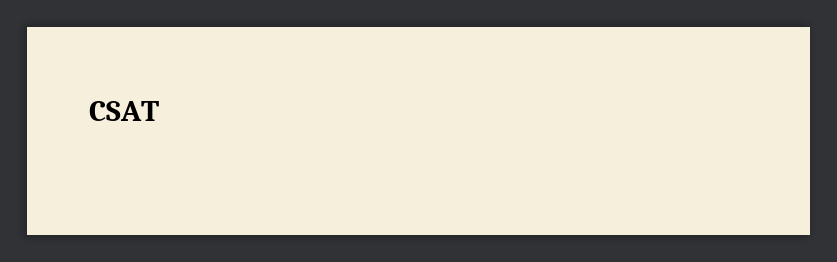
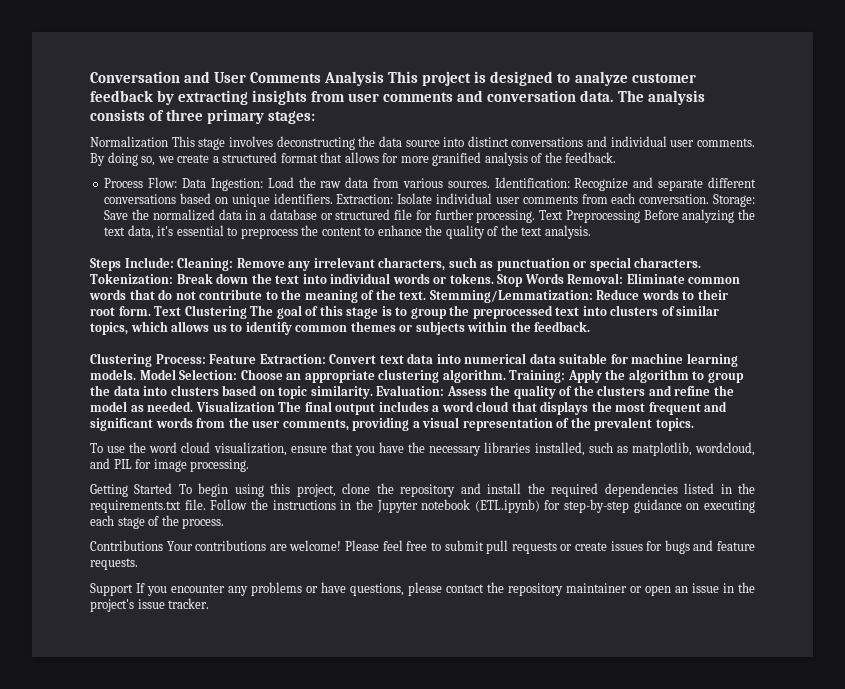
[89,101,159,121] CSAT -> [90,71,696,86] [90,90,705,105] [90,109,316,124] [90,136,755,150] [90,152,617,166] [104,177,757,191] [104,193,755,207] [104,209,755,223] [104,225,591,239] [90,257,702,271] [90,273,741,287] [89,289,728,303] [90,305,720,319] [90,321,591,335] [90,353,738,367] [90,369,744,383] [90,385,734,399] [90,401,728,415] [90,417,694,431] [90,442,756,456] [90,458,250,472] [90,483,756,497] [90,499,755,513] [90,515,225,529] [90,540,755,554] [90,558,138,570] [90,582,755,596] [90,598,210,612] Conversation and User Comments Analysis This project is designed to analyze customer feedback by extracting insights from user comments and conversation data. The analysis consists of three primary stages: // Normalization This stage involves deconstructing the data source into distinct conversations and individual user comments. By doing so, we create a structured format that allows for more granified analysis of the feedback. // Process Flow: Data Ingestion: Load the raw data from various sources. Identification: Recognize and separate different conversations based on unique identifiers. Extraction: Isolate individual user comments from each conversation. Storage: Save the normalized data in a database or structured file for further processing. Text Preprocessing Before analyzing the text data, it's essential to preprocess the content to enhance the quality of the text analysis. // Steps Include: Cleaning: Remove any irrelevant characters, such as punctuation or special characters. Tokenization: Break down the text into individual words or tokens. Stop Words Removal: Eliminate common words that do not contribute to the meaning of the text. Stemming/Lemmatization: Reduce words to their root form. Text Clustering The goal of this stage is to group the preprocessed text into clusters of similar topics, which allows us to identify common themes or subjects within the feedback. // Clustering Process: Feature Extraction: Convert text data into numerical data suitable for machine learning models. Model Selection: Choose an appropriate clustering algorithm. Training: Apply the algorithm to group the data into clusters based on topic similarity. Evaluation: Assess the quality of the clusters and refine the model as needed. Visualization The final output includes a word cloud that displays the most frequent and significant words from the user comments, providing a visual representation of the prevalent topics. // To use the word cloud visualization, ensure that you have the necessary libraries installed, such as matplotlib, wordcloud, and PIL for image processing. // Getting Started To begin using this project, clone the repository and install the required dependencies listed in the requirements.txt file. Follow the instructions in the Jupyter notebook (ETL.ipynb) for step-by-step guidance on executing each stage of the process. // Contributions Your contributions are welcome! Please feel free to submit pull requests or create issues for bugs and feature requests. // Support If you encounter any problems or have questions, please contact the repository maintainer or open an issue in the project's issue tracker.

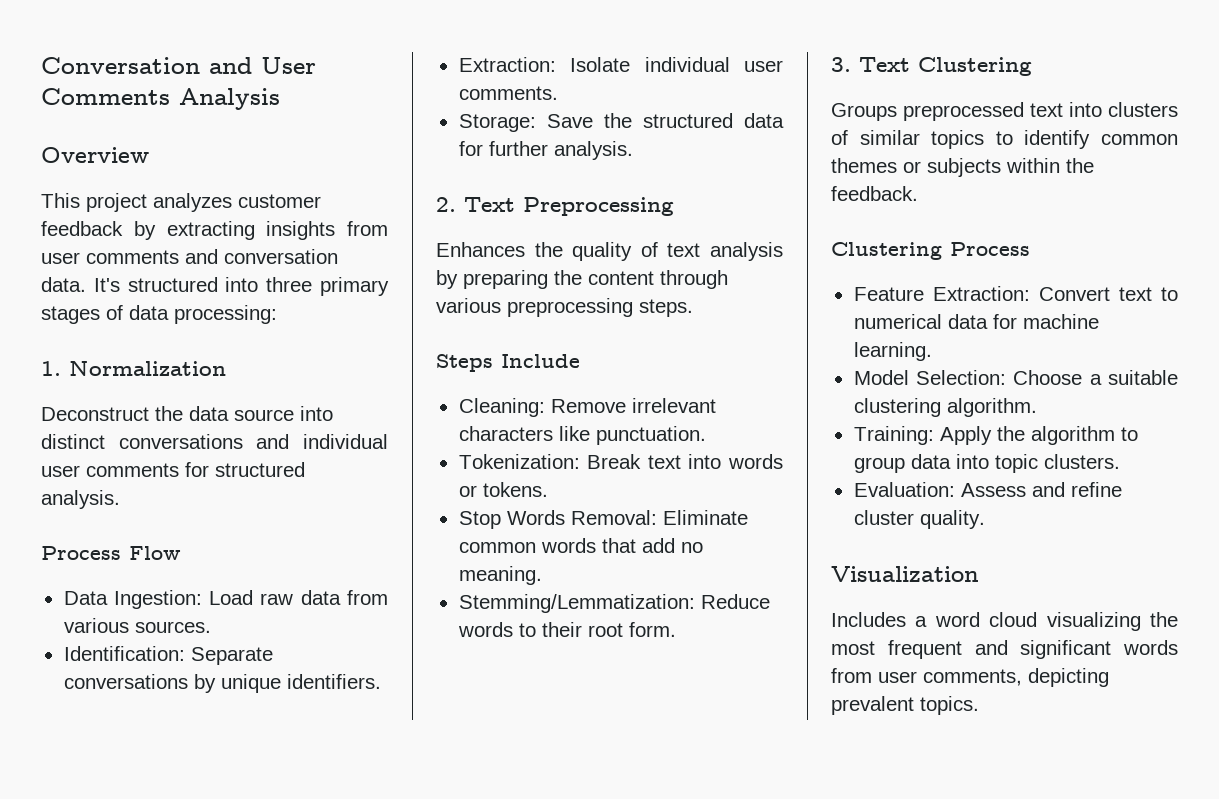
(385, 78) none -> [41,147,149,163] // Overview //
[474,71,628,86] is designed to analyze -> [153,193,232,212] analyzes
[617,90,705,105] [90,109,316,124] [90,136,355,150] The analysis consists of three primary stages: // Normalization This stage involves deconstructing -> [93,277,390,296] [41,305,277,324] [41,361,226,376] [41,407,149,421] It's structured into three primary stages of data processing: // 1. Normalization // Deconstruct
[697,138,755,147] [90,152,617,166] [104,177,178,188] comments. By doing so, we create a structured format that allows for more granified analysis of the feedback. // Process Flow: -> [86,462,305,477] [41,490,120,509] [41,546,181,560] comments for structured analysis. // Process Flow //
[298,177,316,188] the -> (254, 597) none
[494,177,757,191] [104,193,228,204] Identification: Recognize and separate different conversations based on -> [63,646,273,665] [63,674,216,693] // Identification: Separate conversations by
(333, 198) none -> (381, 681) //
[522,193,755,207] [104,209,755,223] [104,225,591,239] comments from each conversation. Storage: Save the normalized data in a database or structured file for further processing. Text Preprocessing Before analyzing the text data, it's essential to preprocess the content to enhance the quality of the text analysis. -> [458,86,558,100] [458,113,784,132] [458,141,633,160] [436,197,674,216] [436,242,783,261] [436,270,728,289] [436,298,693,317] comments. // Storage: Save the structured data for further analysis. // 2. Text Preprocessing // Enhances the quality of text analysis by preparing the content through various preprocessing steps.
[124,257,174,268] Include: -> [501,354,580,368] Include //
[288,257,702,271] [90,273,391,284] any irrelevant characters, such as punctuation or special characters. Tokenization: Break down the text into individual -> [631,398,716,413] [458,426,706,445] [458,454,722,469] irrelevant characters like punctuation. // Tokenization: Break text into
(494, 278) none -> (548, 489) //
[158,289,427,303] do not contribute to the meaning of the text. -> [641,538,703,553] [458,566,542,585] add no meaning. //
(151, 311) none -> [831,57,851,72] // 3.
[250,305,470,319] The goal of this stage is to group the -> [831,103,897,121] // Groups
[90,321,227,335] topics, which allows us -> [931,130,985,149] topics
[155,354,206,364] Process: -> [950,242,1030,256] Process //
[407,353,461,364] data into -> [1161,287,1178,301] to
[559,353,608,364] suitable -> (988, 321) none
[686,353,738,367] [90,369,136,380] learning models. -> [853,342,932,361] learning. //
[286,370,375,383] an appropriate -> [1089,370,1178,385] a suitable
(506, 376) none -> (1037, 407) //
[90,385,734,399] [90,401,429,415] the data into clusters based on topic similarity. Evaluation: Assess the quality of the clusters and refine the model as needed. Visualization The final output includes -> [910,454,1120,473] [853,482,1122,497] [853,510,985,529] [831,566,979,582] [831,612,906,627] data into topic clusters. // Evaluation: Assess and refine cluster quality. // Visualization // Includes
[511,401,589,415] that displays -> [1046,612,1141,631] visualizing
[228,417,249,428] the -> (872, 675) none
[352,417,694,431] [90,442,756,456] [90,458,250,472] [90,483,756,497] [90,499,755,513] [90,515,225,529] [90,540,755,554] [90,558,138,570] [90,582,755,596] [90,598,210,612] providing a visual representation of the prevalent topics. // To use the word cloud visualization, ensure that you have the necessary libraries installed, such as matplotlib, wordcloud, and PIL for image processing. // Getting Started To begin using this project, clone the repository and install the required dependencies listed in the requirements.txt file. Follow the instructions in the Jupyter notebook (ETL.ipynb) for step-by-step guidance on executing each stage of the process. // Contributions Your contributions are welcome! Please feel free to submit pull requests or create issues for bugs and feature requests. // Support If you encounter any problems or have questions, please contact the repository maintainer or open an issue in the project's issue tracker. -> [1028,668,1109,687] [831,696,979,715] depicting prevalent topics.

